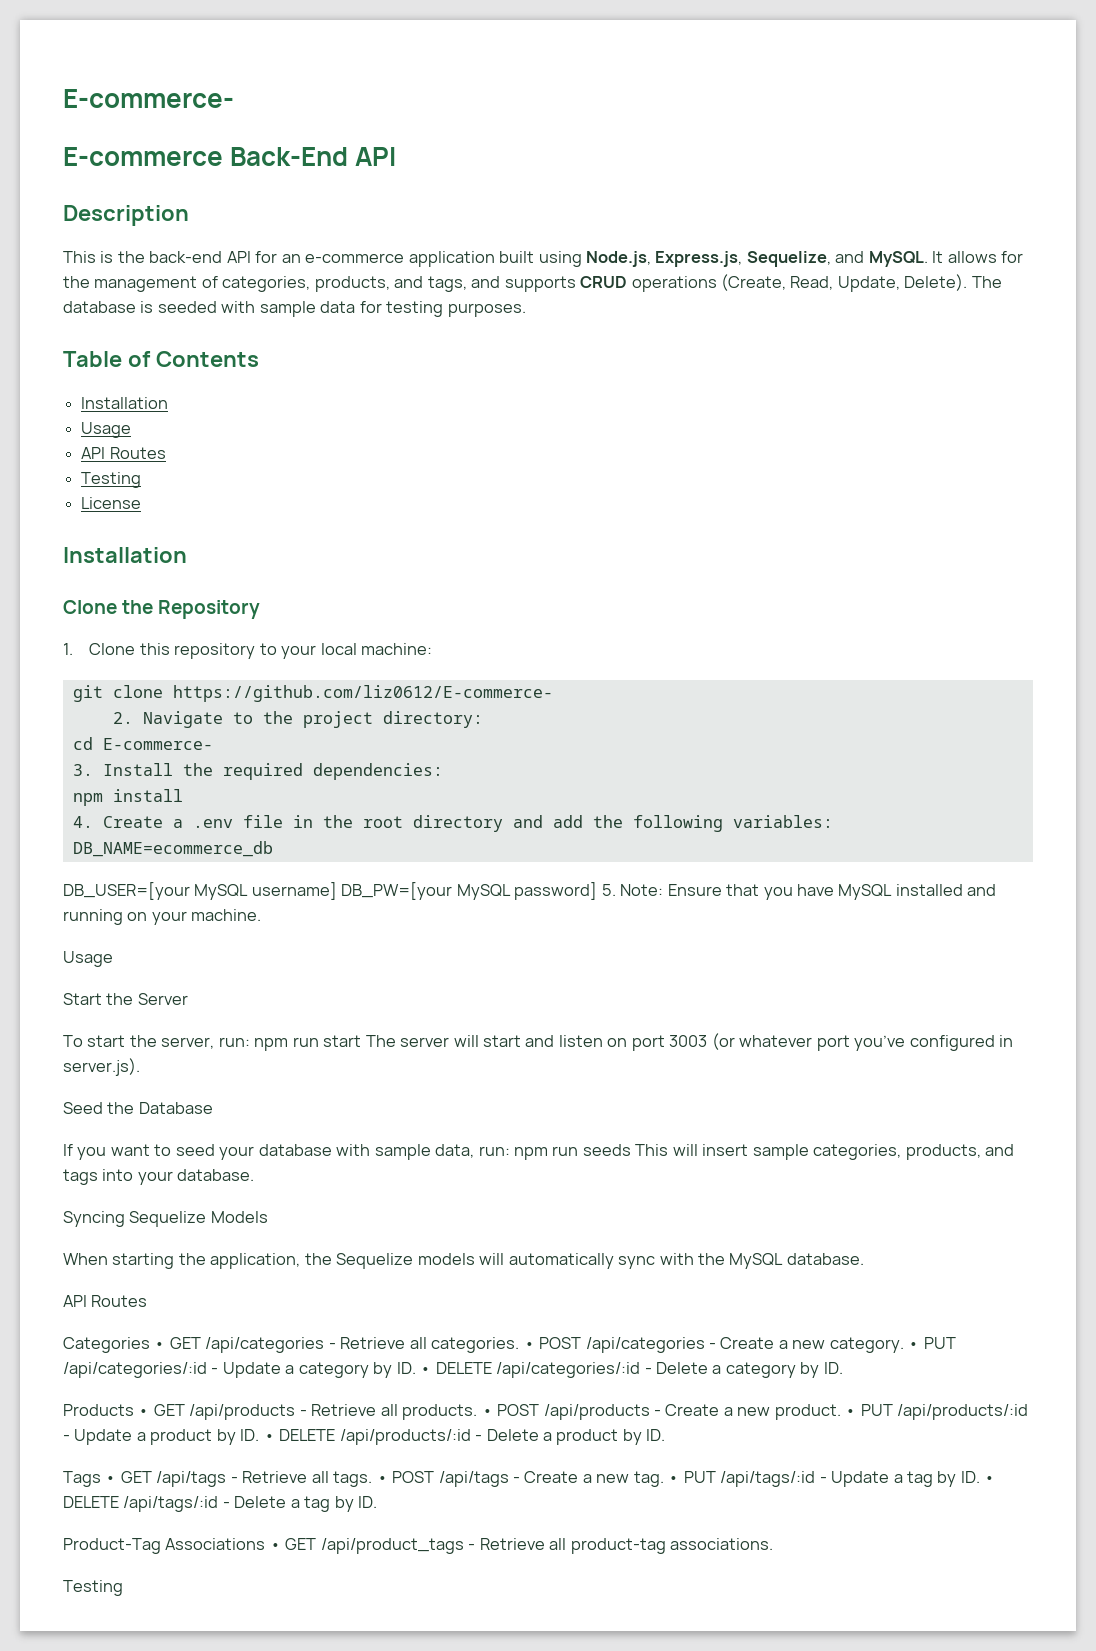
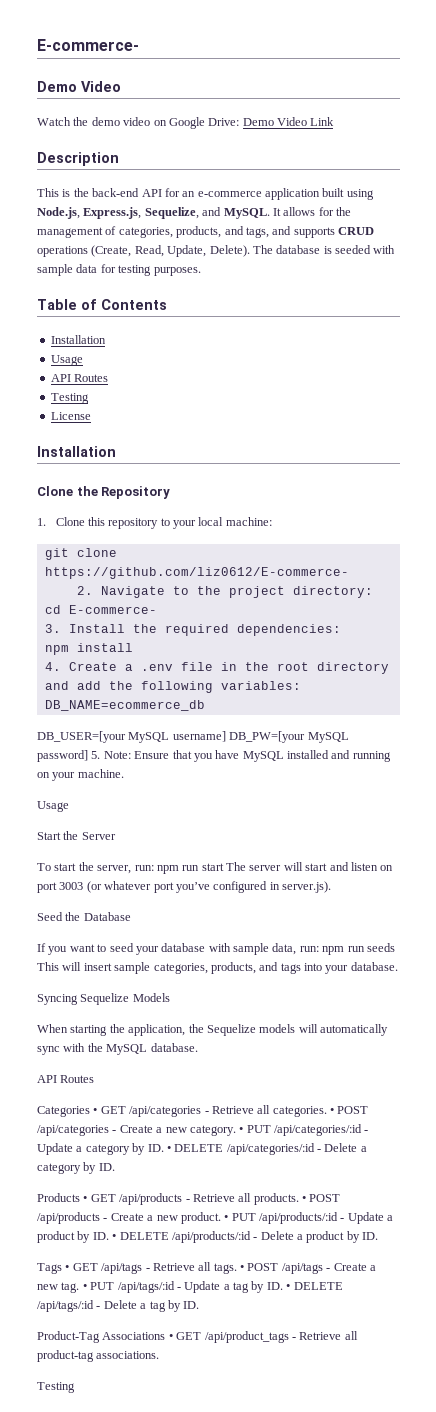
[63,89,234,108] [63,147,397,166] E-commerce- // E-commerce Back-End API -> [37,39,139,51] [37,81,121,92] [37,117,335,129] E-commerce- // Demo Video // Watch the demo video on Google Drive: Demo Video Link

